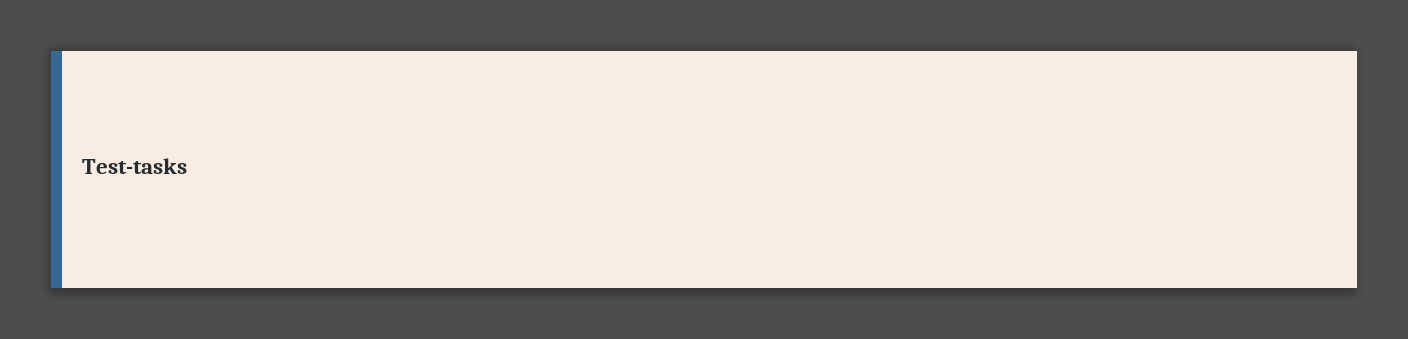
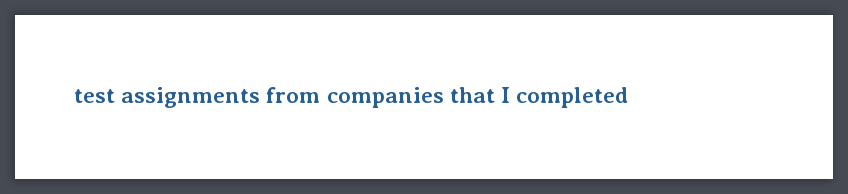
[82,158,187,174] Test-tasks -> [74,87,629,108] test assignments from companies that I completed

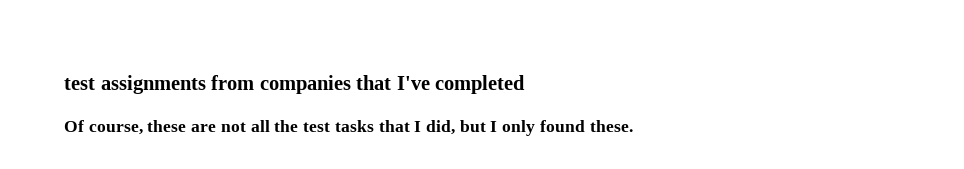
[501,87,629,108] I completed -> [396,75,526,94] [64,120,633,136] I've completed // Of course, these are not all the test tasks that I did, but I only found these.

